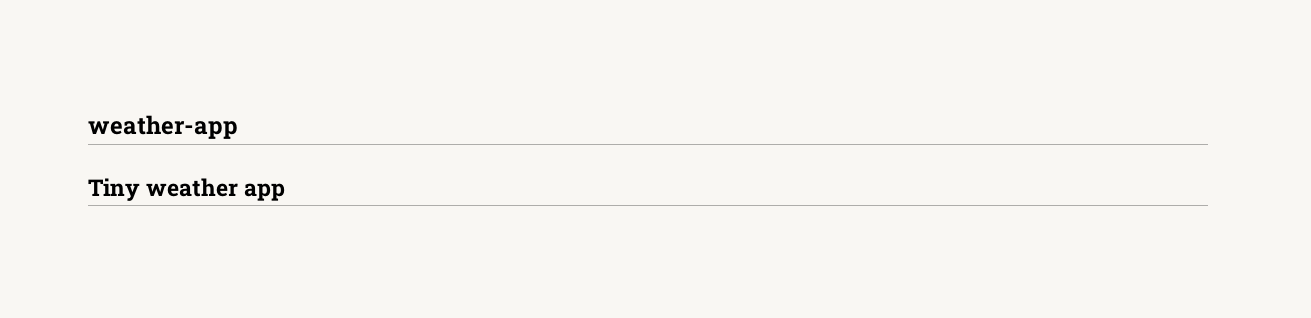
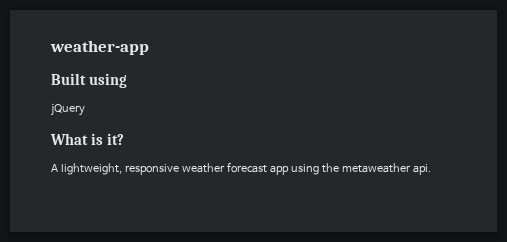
[88,178,286,201] Tiny weather app -> [51,73,127,88] [51,103,85,116] [50,133,124,145] [51,162,431,175] Built using // jQuery // What is it? // A lightweight, responsive weather forecast app using the metaweather api.

